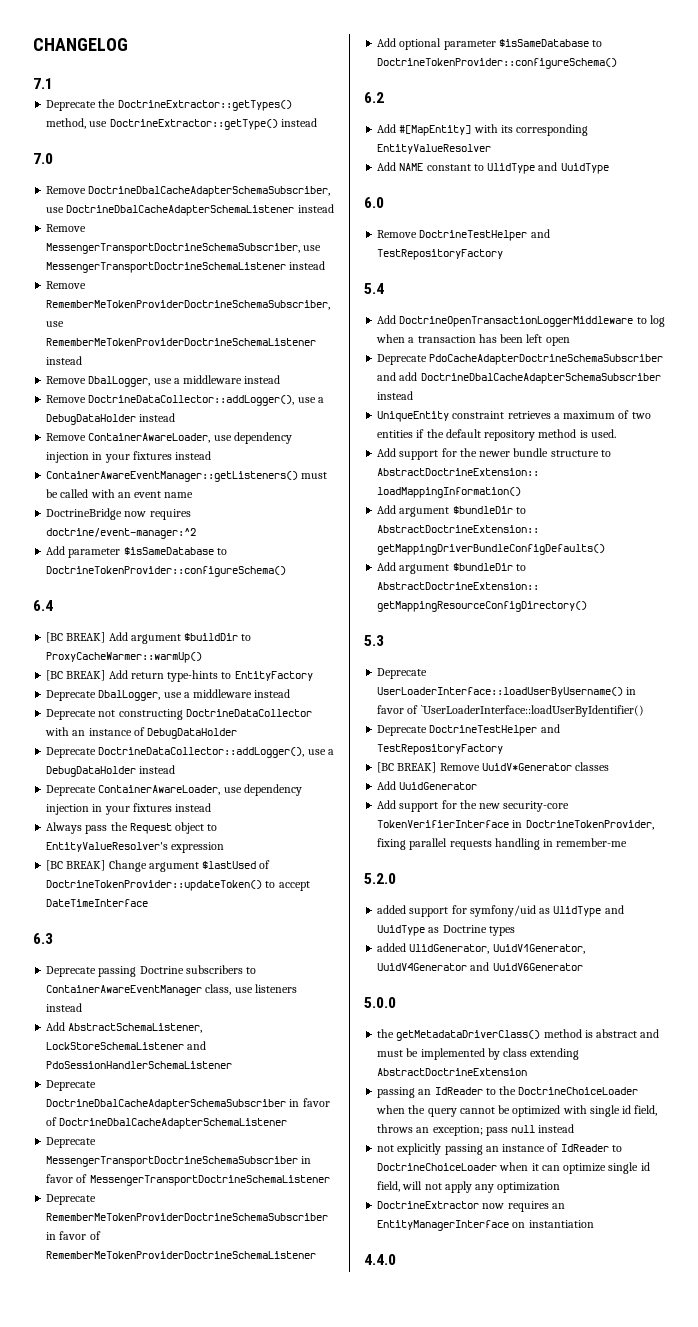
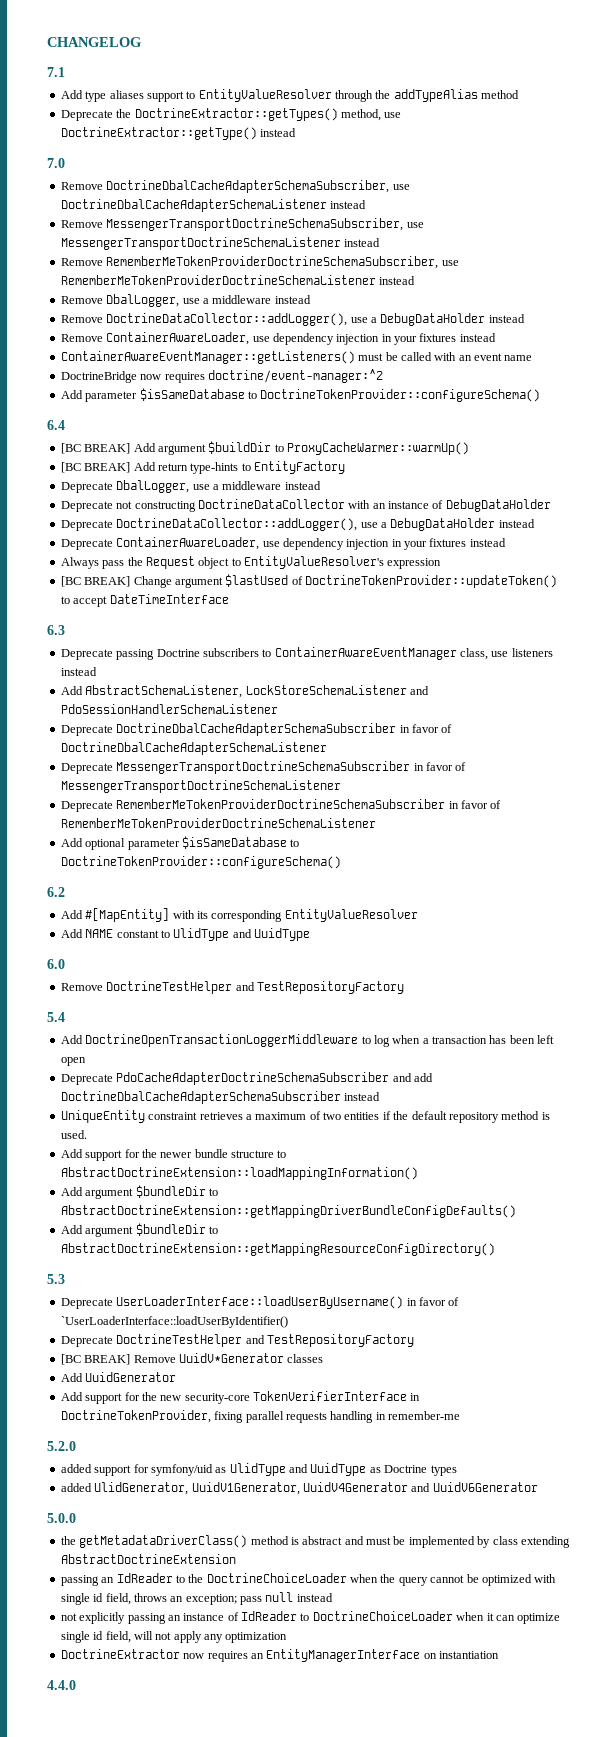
(53, 83) none -> [60,89,520,102] // Add type aliases support to EntityValueResolver through the addTypeAlias method

